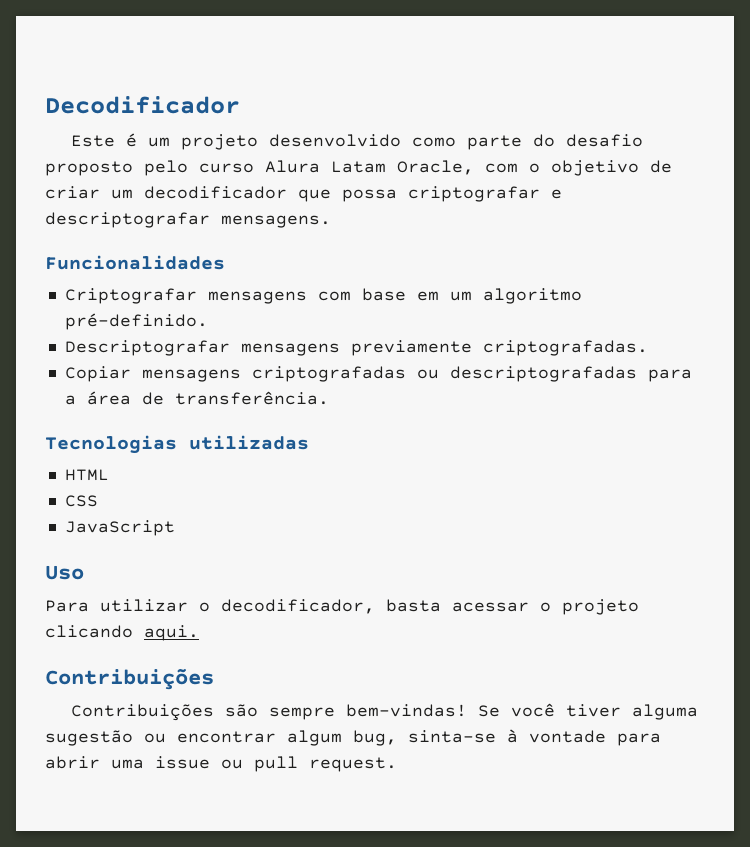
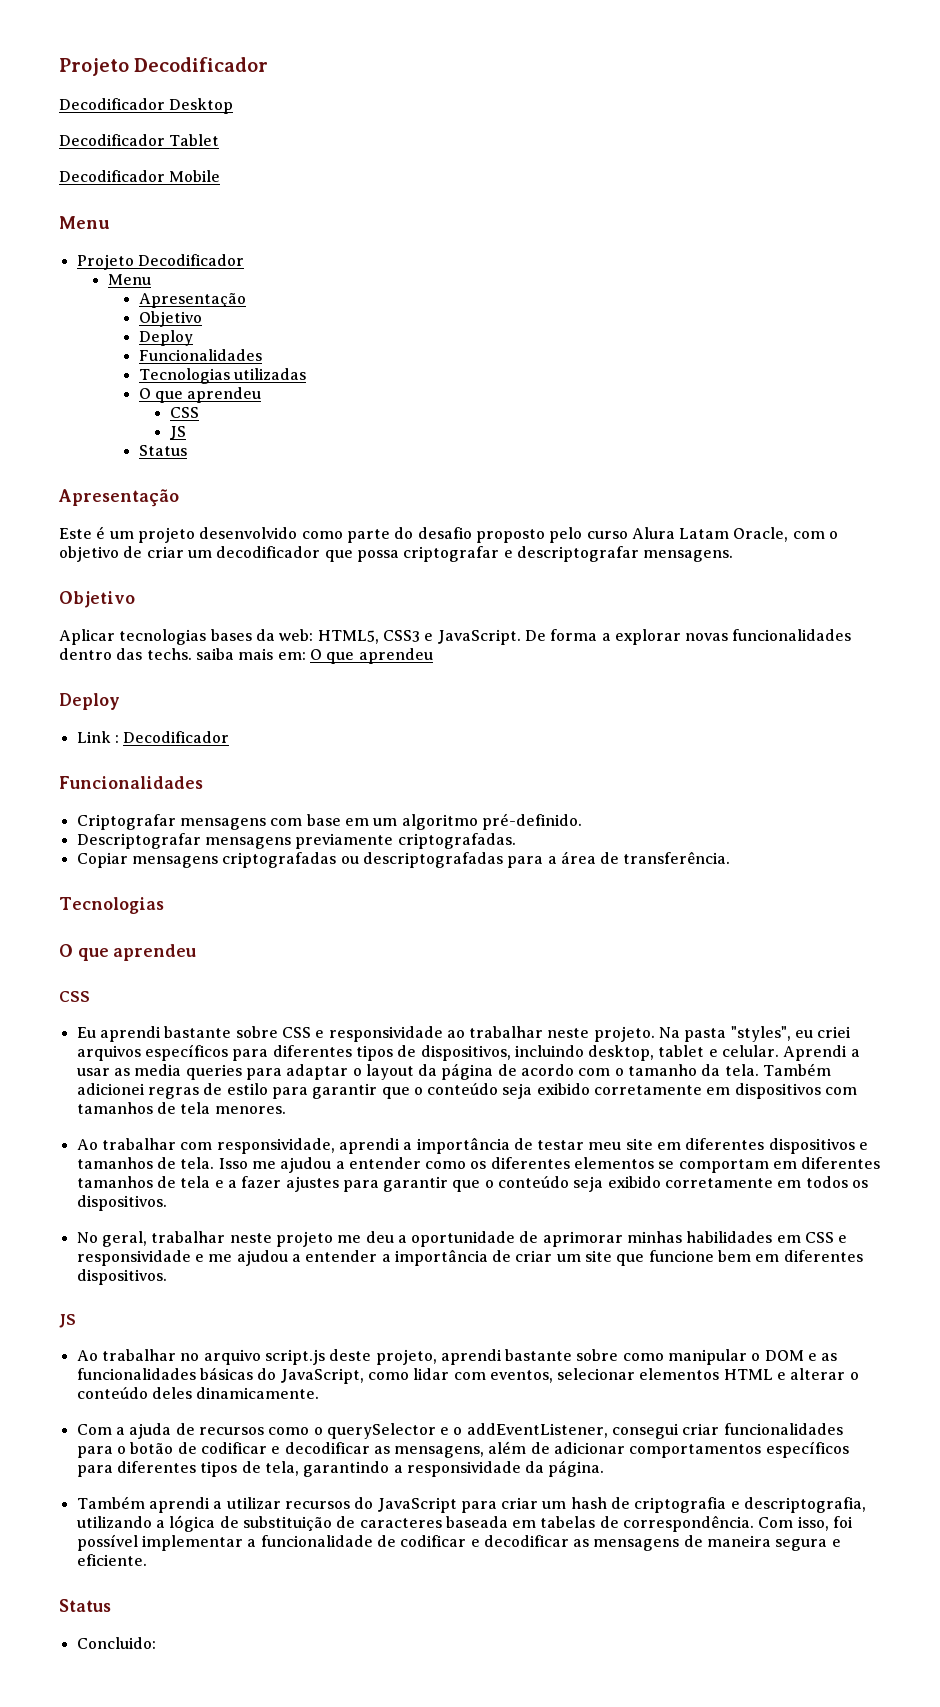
[45,96,240,114] Decodificador -> [59,57,269,76] [59,98,234,114] [59,134,220,146] [59,170,221,182] [59,216,110,229] [76,254,244,270] [107,274,151,285] [138,293,246,308] [138,311,202,327] [138,330,193,346] [138,349,262,361] [138,368,307,384] [138,387,262,403] [169,407,199,418] [169,426,186,440] [138,445,187,456] [58,489,179,507] Projeto Decodificador // Decodificador Desktop // Decodificador Tablet // Decodificador Mobile // Menu // Projeto Decodificador // Menu // Apresentação // Objetivo // Deploy // Funcionalidades // Tecnologias utilizadas // O que aprendeu // CSS // JS // Status // Apresentação
(331, 221) none -> [59,591,135,608] [59,629,852,645] [59,648,433,664] [59,693,120,710] [76,731,230,743] // Objetivo // Aplicar tecnologias bases da web: HTML5, CSS3 e JavaScript. De forma a explorar novas funcionalidades dentro das techs. saiba mais em: O que aprendeu // Deploy // Link : Decodificador
[189,435,309,450] [64,469,109,481] [64,495,98,507] [64,520,175,536] [45,565,84,580] [45,599,639,615] [45,625,199,641] [45,668,214,690] [70,703,698,721] [45,729,661,746] [45,756,397,772] utilizadas // HTML // CSS // JavaScript // Uso // Para utilizar o decodificador, basta acessar o projeto clicando aqui. // Contribuições // Contribuições são sempre bem-vindas! Se você tiver alguma sugestão ou encontrar algum bug, sinta-se à vontade para abrir uma issue ou pull request. -> [59,944,197,961] [59,991,90,1002] [76,1026,852,1042] [76,1044,860,1061] [76,1063,832,1080] [76,1083,858,1099] [76,1102,286,1114] [76,1137,869,1154] [76,1157,881,1173] [76,1176,869,1192] [76,1195,167,1211] [76,1231,848,1247] [76,1249,863,1266] [76,1269,167,1285] [59,1314,76,1328] [76,1349,838,1365] [76,1367,859,1384] [76,1387,320,1399] [76,1423,843,1439] [76,1441,849,1458] [76,1460,605,1477] [76,1496,867,1513] [76,1515,854,1532] [76,1534,841,1551] [76,1554,147,1566] [59,1599,111,1612] [76,1637,156,1649] // O que aprendeu // CSS // Eu aprendi bastante sobre CSS e responsividade ao trabalhar neste projeto. Na pasta "styles", eu criei arquivos específicos para diferentes tipos de dispositivos, incluindo desktop, tablet e celular. Aprendi a usar as media queries para adaptar o layout da página de acordo com o tamanho da tela. Também adicionei regras de estilo para garantir que o conteúdo seja exibido corretamente em dispositivos com tamanhos de tela menores. // Ao trabalhar com responsividade, aprendi a importância de testar meu site em diferentes dispositivos e tamanhos de tela. Isso me ajudou a entender como os diferentes elementos se comportam em diferentes tamanhos de tela e a fazer ajustes para garantir que o conteúdo seja exibido corretamente em todos os dispositivos. // No geral, trabalhar neste projeto me deu a oportunidade de aprimorar minhas habilidades em CSS e responsividade e me ajudou a entender a importância de criar um site que funcione bem em diferentes dispositivos. // JS // Ao trabalhar no arquivo script.js deste projeto, aprendi bastante sobre como manipular o DOM e as funcionalidades básicas do JavaScript, como lidar com eventos, selecionar elementos HTML e alterar o conteúdo deles dinamicamente. // Com a ajuda de recursos como o querySelector e o addEventListener, consegui criar funcionalidades para o botão de codificar e decodificar as mensagens, além de adicionar comportamentos específicos para diferentes tipos de tela, garantindo a responsividade da página. // Também aprendi a utilizar recursos do JavaScript para criar um hash de criptografia e descriptografia, utilizando a lógica de substituição de caracteres baseada em tabelas de correspondência. Com isso, foi possível implementar a funcionalidade de codificar e decodificar as mensagens de maneira segura e eficiente. // Status // Concluido:

